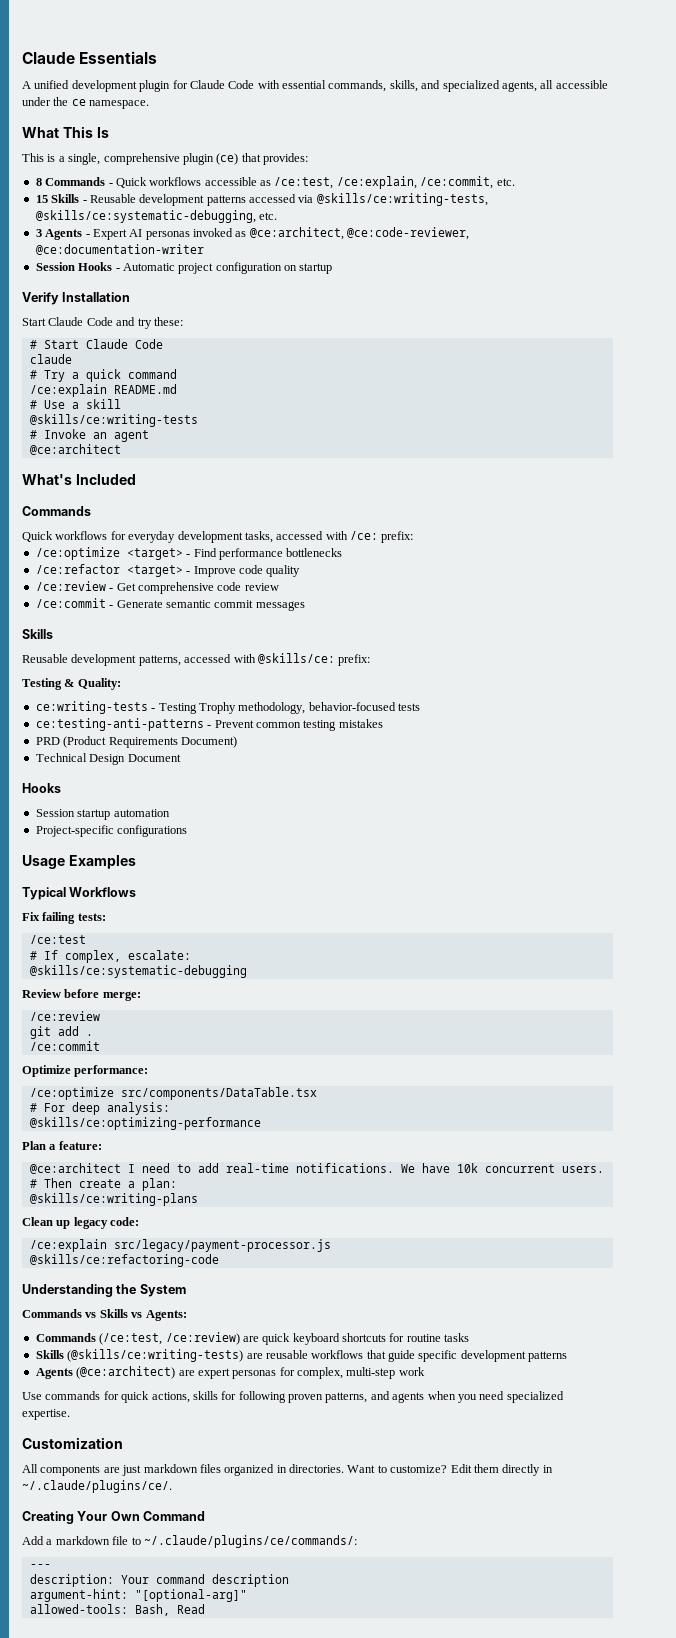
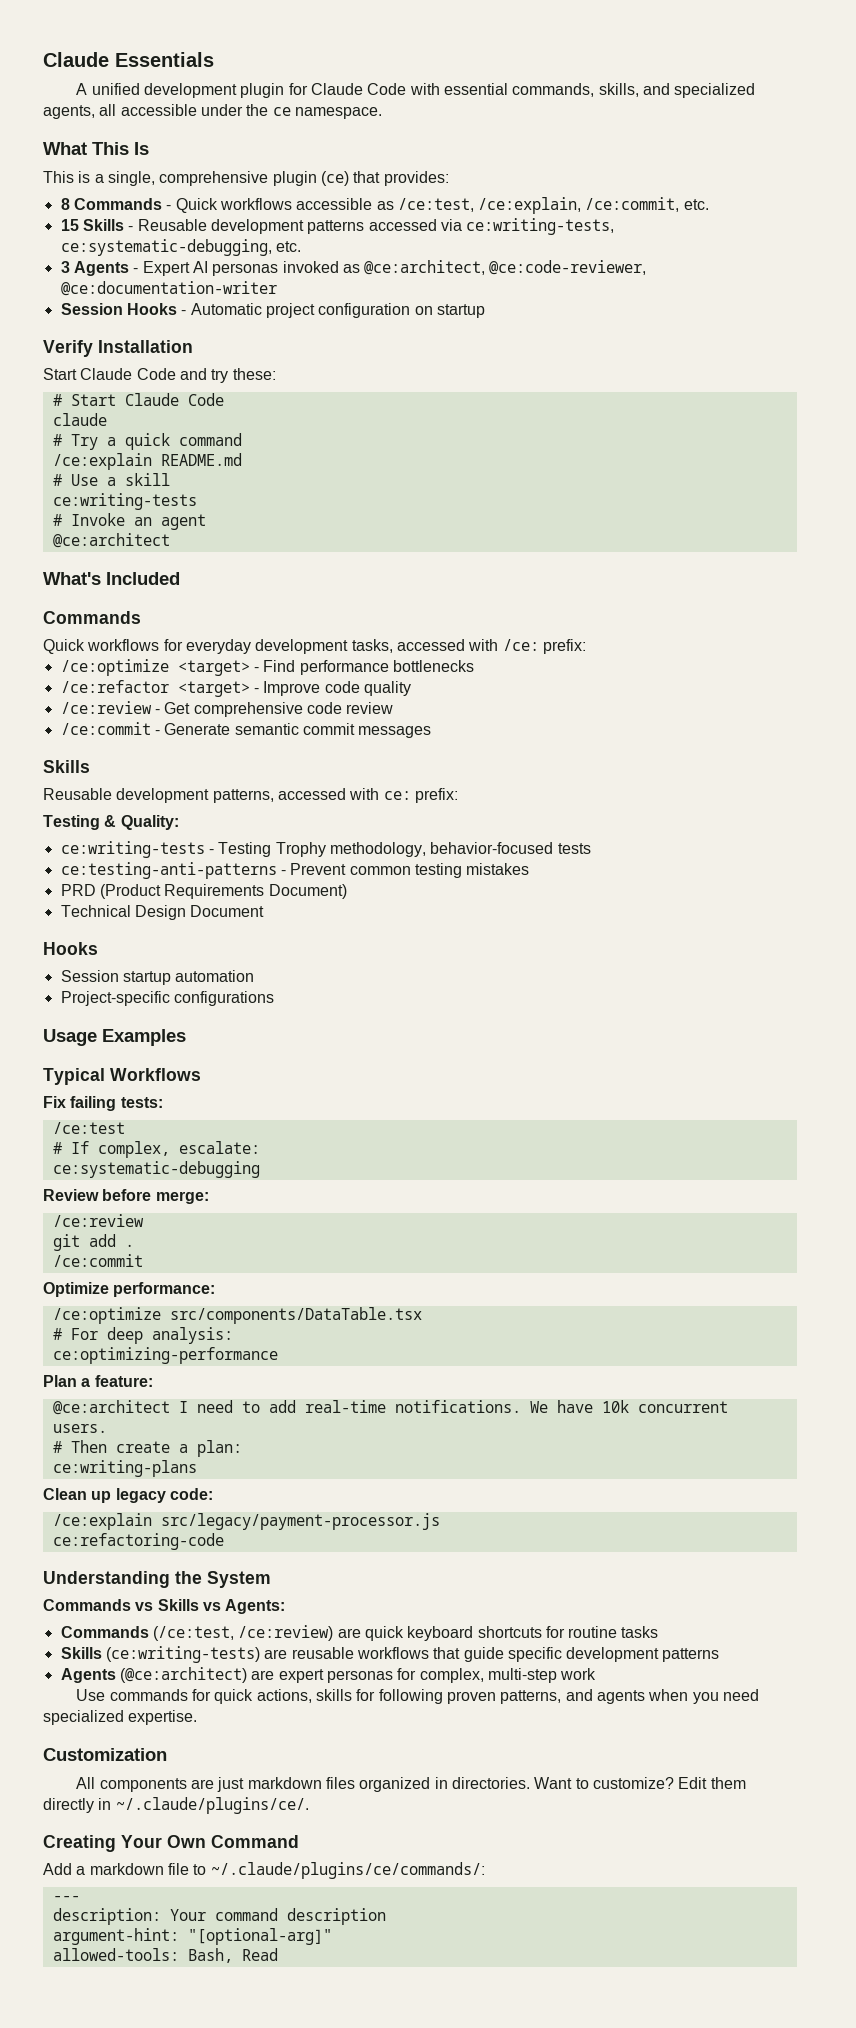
[316,193,488,206] [35,210,256,223] @skills/ce:writing-tests, @skills/ce:systematic-debugging, -> [466,218,615,235] [60,239,272,256] ce:writing-tests, ce:systematic-debugging,
[29,414,198,427] @skills/ce:writing-tests -> [52,493,197,510] ce:writing-tests
[257,653,335,664] @skills/ce: -> [383,791,411,800] ce:
[29,965,247,978] @skills/ce:systematic-debugging -> [52,1161,260,1178] ce:systematic-debugging
[29,1117,261,1130] @skills/ce:optimizing-performance -> [52,1347,278,1364] ce:optimizing-performance
[29,1193,198,1206] @skills/ce:writing-plans -> [52,1460,197,1477] ce:writing-plans
[29,1254,219,1267] @skills/ce:refactoring-code -> [52,1533,224,1550] ce:refactoring-code
[67,1349,244,1362] (@skills/ce:writing-tests) -> [105,1646,260,1663] (ce:writing-tests)

